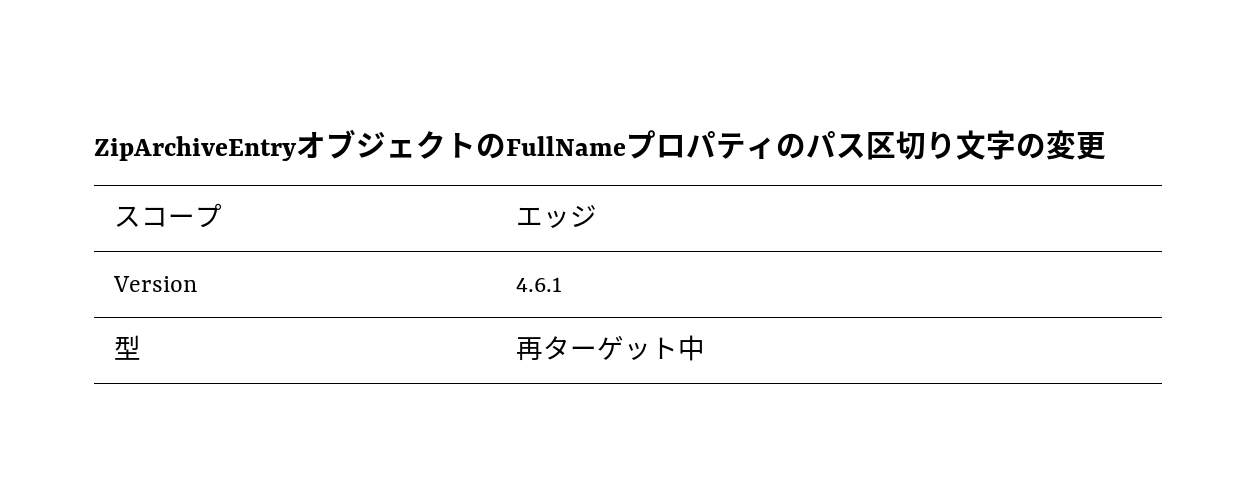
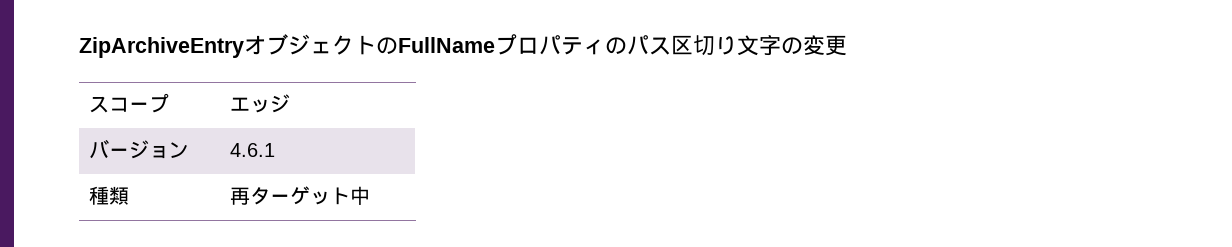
[112,276,197,292] Version -> [88,139,189,159] バージョン
[113,335,141,360] 型 -> [88,186,129,205] 種類

